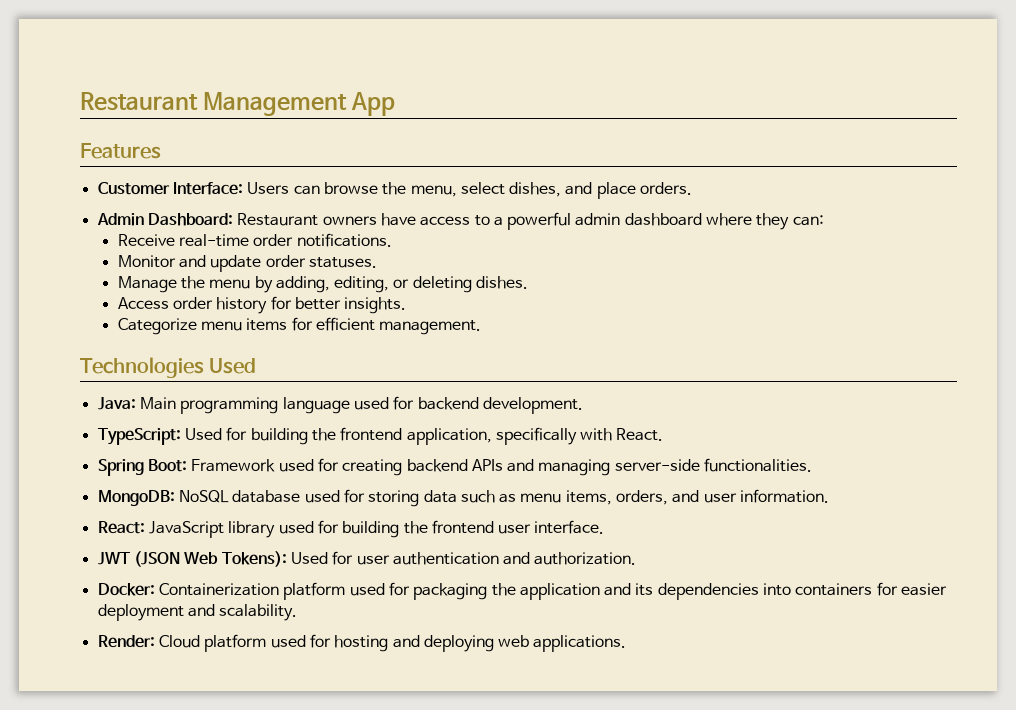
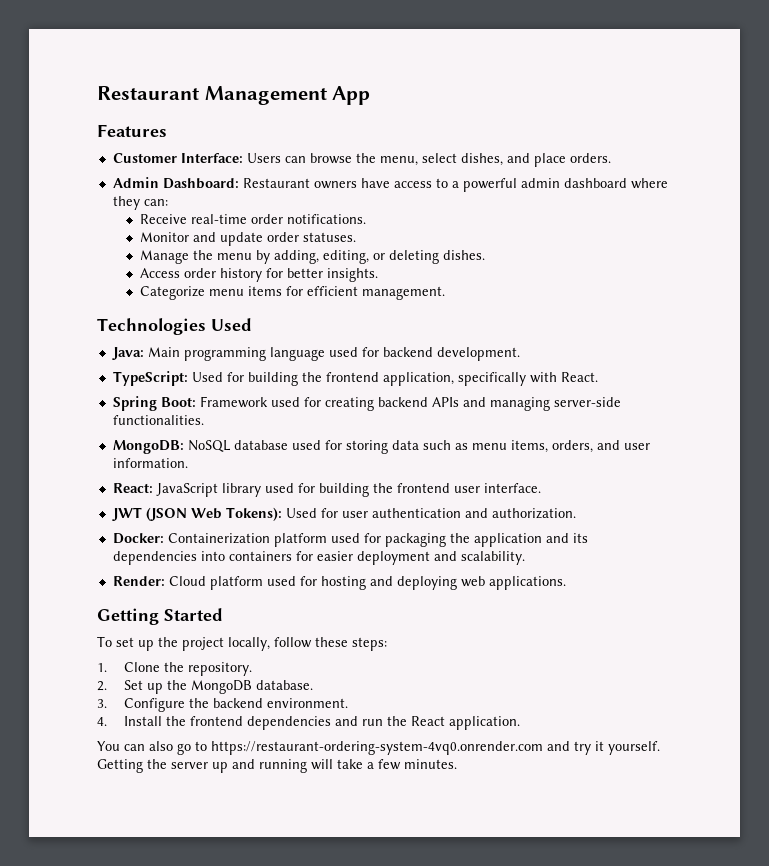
(627, 643) none -> [97,608,223,625] [97,636,387,651] [97,662,252,676] [97,680,313,694] [97,698,348,712] [97,716,520,730] [97,741,660,755] [97,759,457,773] // Getting Started // To set up the project locally, follow these steps: // 1. Clone the repository. // 2. Set up the MongoDB database. // 3. Configure the backend environment. // 4. Install the frontend dependencies and run the React application. // You can also go to https://restaurant-ordering-system-4vq0.onrender.com and try it yourself. Getting the server up and running will take a few minutes.

